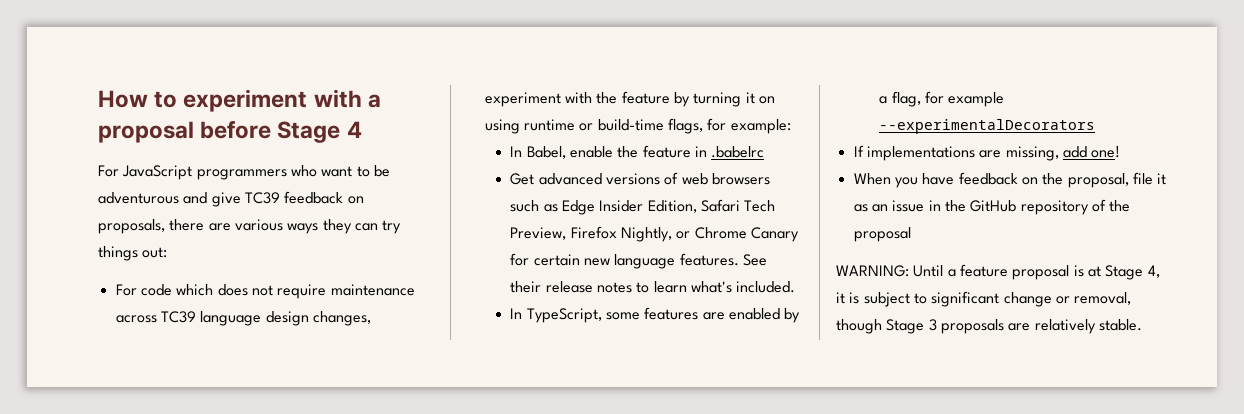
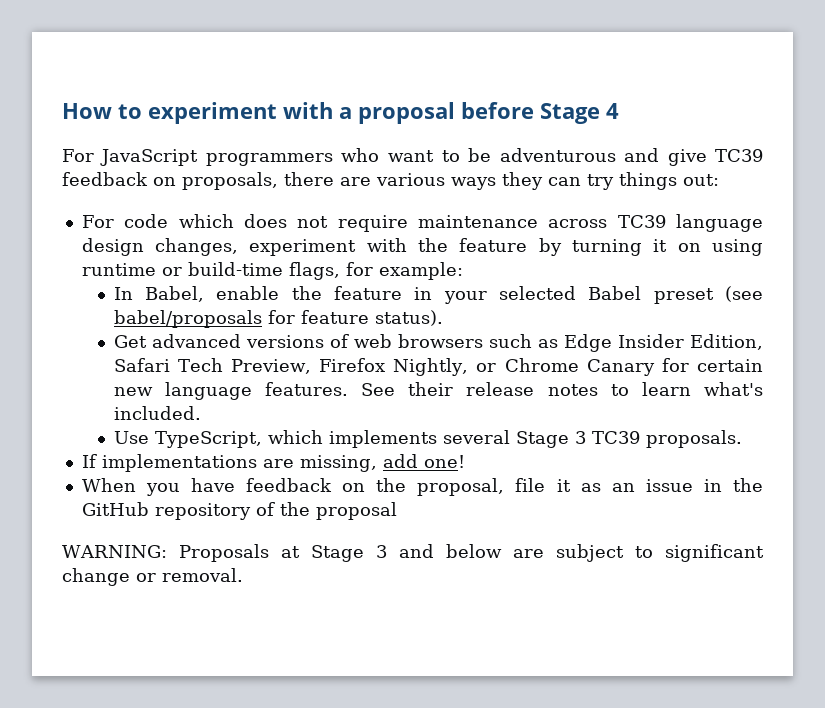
[711,146,765,158] .babelrc -> [443,286,763,304] [113,310,443,328] your selected Babel preset (see babel/proposals for feature status).
[510,307,801,323] [879,91,1005,107] [879,119,1096,134] In TypeScript, some features are enabled by a flag, for example --experimentalDecorators -> [113,430,742,448] Use TypeScript, which implements several Stage 3 TC39 proposals.
[913,264,1160,280] [836,292,860,304] Until a feature proposal is at Stage 4, it is -> [178,544,544,562] Proposals at Stage 3 and below are
[1074,292,1132,305] [836,319,1142,334] removal, though Stage 3 proposals are relatively stable. -> [162,568,243,582] removal.

